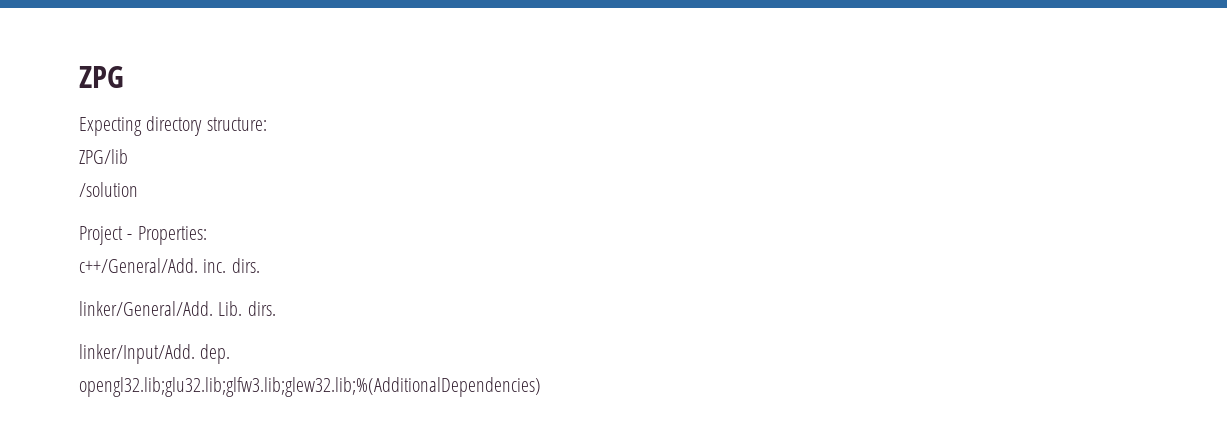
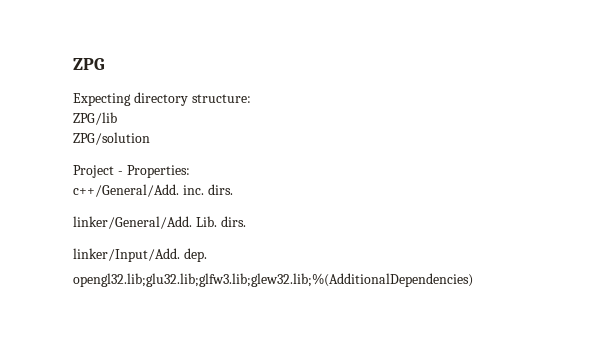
[79,182,138,197] /solution -> [73,132,150,145] ZPG/solution

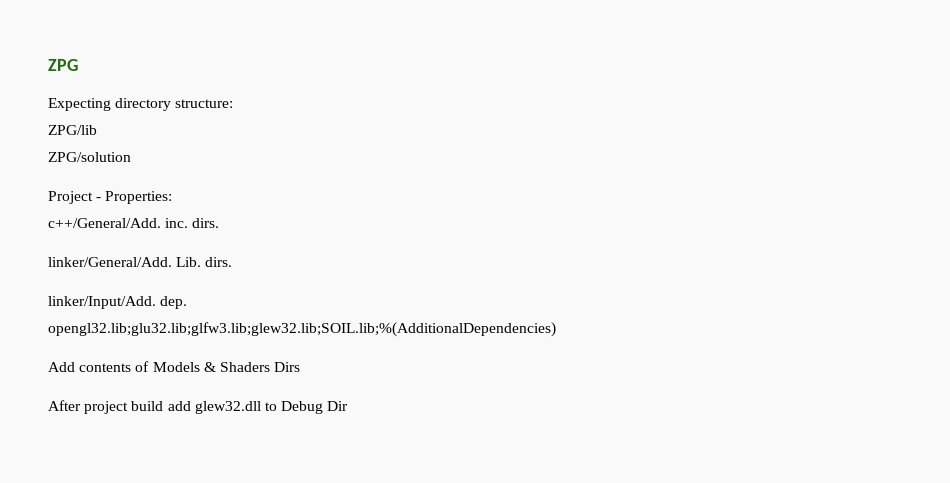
[73,273,473,287] opengl32.lib;glu32.lib;glfw3.lib;glew32.lib;%(AdditionalDependencies) -> [48,322,556,337] [48,361,301,372] [48,400,349,414] opengl32.lib;glu32.lib;glfw3.lib;glew32.lib;SOIL.lib;%(AdditionalDependencies) // Add contents of Models & Shaders Dirs // After project build add glew32.dll to Debug Dir

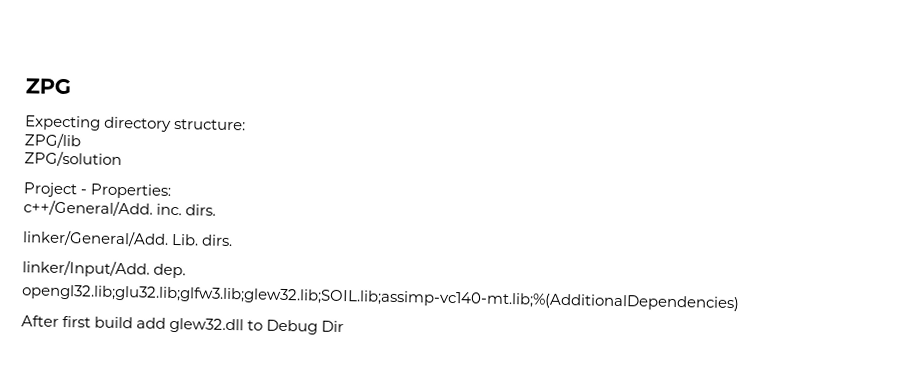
[48,322,556,337] [48,361,301,372] opengl32.lib;glu32.lib;glfw3.lib;glew32.lib;SOIL.lib;%(AdditionalDependencies) // Add contents of Models & Shaders Dirs -> [21,284,740,312] opengl32.lib;glu32.lib;glfw3.lib;glew32.lib;SOIL.lib;assimp-vc140-mt.lib;%(AdditionalDependencies)
[84,401,129,414] project -> [62,316,92,328] first

